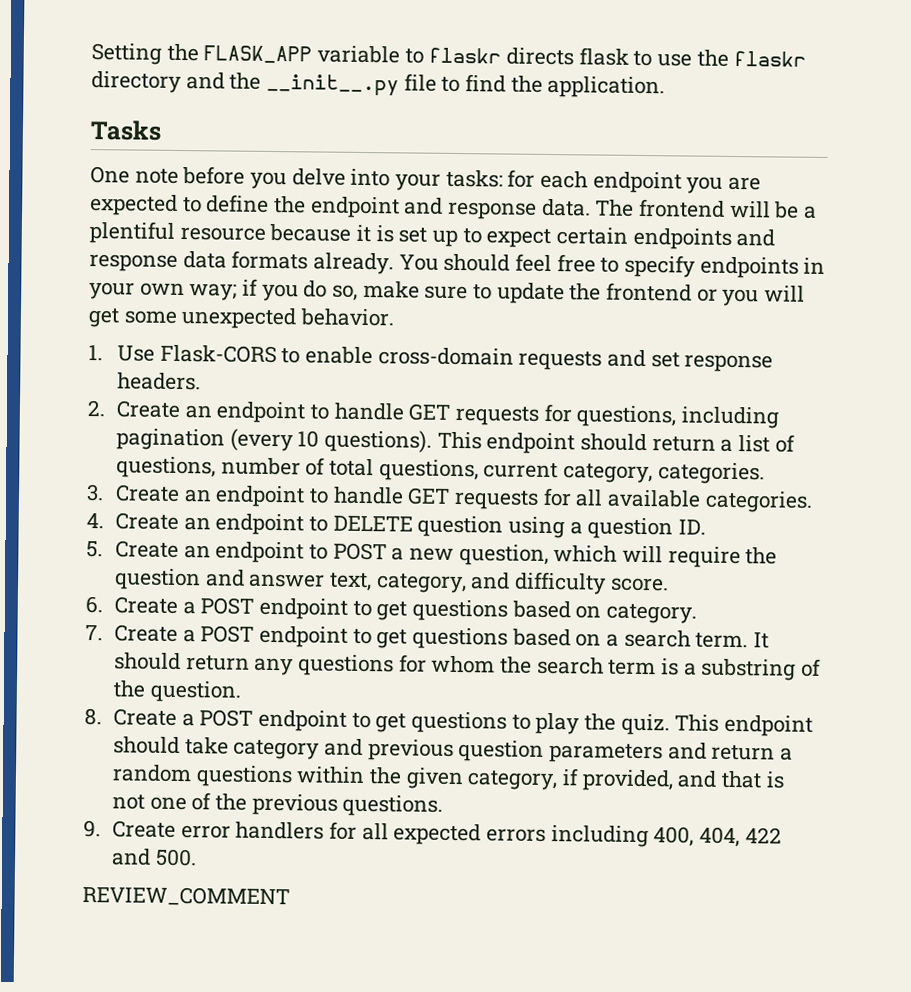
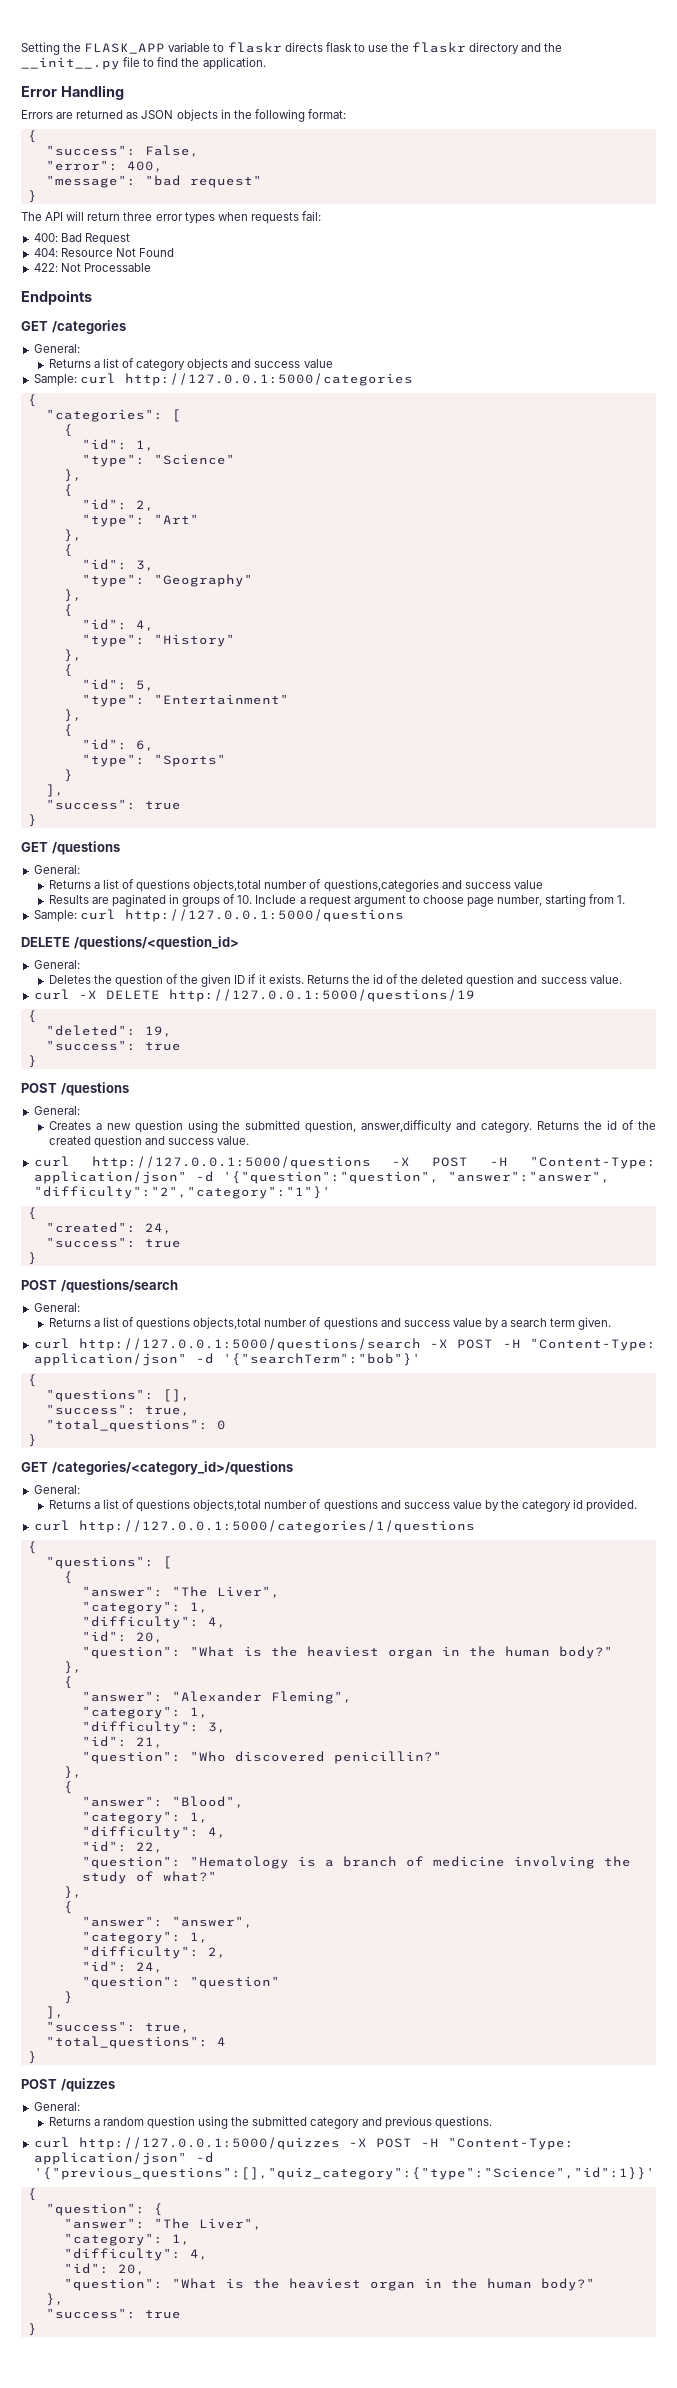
[90,120,162,141] [90,166,762,194] [90,194,818,220] [89,221,776,250] [89,250,826,279] [89,278,806,307] [88,307,396,330] [88,344,774,373] [116,372,201,391] [87,400,779,429] [115,428,795,455] [115,456,765,485] [86,484,813,513] [86,512,706,540] [86,540,778,569] [113,568,669,595] [85,596,697,624] [85,624,769,650] [113,652,821,681] [112,680,241,703] [84,707,813,737] [112,736,793,764] [111,764,785,792] [111,792,444,817] [83,819,782,848] [110,848,197,867] [82,885,290,907] Tasks // One note before you delve into your tasks: for each endpoint you are expected to define the endpoint and response data. The frontend will be a plentiful resource because it is set up to expect certain endpoints and response data formats already. You should feel free to specify endpoints in your own way; if you do so, make sure to update the frontend or you will get some unexpected behavior. // 1. Use Flask-CORS to enable cross-domain requests and set response headers. // 2. Create an endpoint to handle GET requests for questions, including pagination (every 10 questions). This endpoint should return a list of questions, number of total questions, current category, categories. // 3. Create an endpoint to handle GET requests for all available categories. // 4. Create an endpoint to DELETE question using a question ID. // 5. Create an endpoint to POST a new question, which will require the question and answer text, category, and difficulty score. // 6. Create a POST endpoint to get questions based on category. // 7. Create a POST endpoint to get questions based on a search term. It should return any questions for whom the search term is a substring of the question. // 8. Create a POST endpoint to get questions to play the quiz. This endpoint should take category and previous question parameters and return a random questions within the given category, if provided, and that is not one of the previous questions. // 9. Create error handlers for all expected errors including 400, 404, 422 and 500. // REVIEW_COMMENT -> [21,85,124,100] [21,109,346,122] [27,130,37,143] [45,145,199,157] [45,160,163,172] [45,175,262,188] [27,190,37,203] [21,211,321,224] [33,233,130,245] [33,248,174,257] [33,263,151,272] [21,290,92,305] [21,320,126,334] [33,344,80,353] [48,358,333,371] [33,373,413,386] [27,394,37,407] [45,409,181,422] [63,424,73,437] [81,439,154,451] [81,454,235,467] [63,469,82,482] [63,484,73,497] [81,499,154,511] [81,514,199,527] [63,529,82,542] [63,544,73,557] [81,559,154,571] [81,574,253,587] [63,589,82,602] [63,604,73,617] [81,619,154,631] [81,634,235,647] [63,649,82,662] [63,664,73,677] [81,679,154,691] [81,694,289,707] [63,709,82,722] [63,724,73,737] [81,739,154,751] [81,754,226,767] [63,769,73,782] [45,784,64,797] [45,799,181,810] [27,814,37,827] [21,841,120,855] [33,865,80,874] [48,879,543,892] [48,894,626,907] [33,909,404,922] [21,936,239,950] [33,960,80,969] [48,974,622,987] [33,989,475,1002] [27,1010,37,1023] [45,1025,172,1037] [45,1040,181,1051] [27,1055,37,1068] [21,1082,129,1096] [33,1106,80,1115] [48,1120,656,1133] [48,1135,250,1148] [33,1156,656,1169] [33,1171,610,1184] [33,1186,331,1199] [27,1207,37,1220] [45,1222,172,1234] [45,1237,181,1248] [27,1252,37,1265] [21,1279,178,1293] [33,1303,80,1312] [48,1317,612,1330] [33,1338,656,1351] [33,1353,421,1366] [27,1374,37,1387] [45,1389,190,1402] [45,1404,190,1416] [45,1419,226,1432] [27,1434,37,1447] [21,1461,293,1475] [33,1485,80,1494] [48,1499,638,1512] [33,1520,475,1533] [27,1541,37,1554] [45,1556,172,1569] [63,1571,73,1584] [81,1586,280,1598] [81,1601,208,1614] [81,1616,226,1629] [81,1631,163,1643] [81,1646,613,1659] [63,1661,82,1674] [63,1676,73,1689] [81,1691,352,1704] [81,1706,208,1719] [81,1721,226,1734] [81,1736,163,1748] [81,1751,442,1764] [63,1766,82,1779] [63,1781,73,1794] [81,1796,244,1808] [81,1811,208,1824] [81,1826,226,1839] [81,1841,163,1853] [81,1856,631,1869] [81,1871,217,1884] [63,1886,82,1899] [63,1901,73,1914] [81,1916,253,1928] [81,1931,208,1944] [81,1946,226,1959] [81,1961,163,1973] [81,1976,280,1989] [63,1991,73,2004] [45,2006,64,2019] [45,2021,190,2033] [45,2036,226,2049] [27,2051,37,2064] [21,2078,115,2092] [33,2102,80,2111] [48,2116,492,2129] [33,2137,574,2150] [33,2152,214,2165] [33,2167,655,2180] [27,2188,37,2201] [45,2203,163,2216] [63,2218,262,2230] [63,2233,190,2246] [63,2248,208,2261] [63,2263,145,2275] [63,2278,595,2291] [45,2293,64,2306] [45,2308,181,2319] [27,2323,37,2336] Error Handling // Errors are returned as JSON objects in the following format: // { // "success": False, // "error": 400, // "message": "bad request" // } // The API will return three error types when requests fail: // 400: Bad Request // 404: Resource Not Found // 422: Not Processable // Endpoints // GET /categories // General: // Returns a list of category objects and success value // Sample: curl http://127.0.0.1:5000/categories // { // "categories": [ // { // "id": 1, // "type": "Science" // }, // { // "id": 2, // "type": "Art" // }, // { // "id": 3, // "type": "Geography" // }, // { // "id": 4, // "type": "History" // }, // { // "id": 5, // "type": "Entertainment" // }, // { // "id": 6, // "type": "Sports" // } // ], // "success": true // } // GET /questions // General: // Returns a list of questions objects,total number of questions,categories and success value // Results are paginated in groups of 10. Include a request argument to choose page number, starting from 1. // Sample: curl http://127.0.0.1:5000/questions // DELETE /questions/<question_id> // General: // Deletes the question of the given ID if it exists. Returns the id of the deleted question and success value. // curl -X DELETE http://127.0.0.1:5000/questions/19 // { // "deleted": 19, // "success": true // } // POST /questions // General: // Creates a new question using the submitted question, answer,difficulty and category. Returns the id of the created question and success value. // curl http://127.0.0.1:5000/questions -X POST -H "Content-Type: application/json" -d '{"question":"question", "answer":"answer", "difficulty":"2","category":"1"}' // { // "created": 24, // "success": true // } // POST /questions/search // General: // Returns a list of questions objects,total number of questions and success value by a search term given. // curl http://127.0.0.1:5000/questions/search -X POST -H "Content-Type: application/json" -d '{"searchTerm":"bob"}' // { // "questions": [], // "success": true, // "total_questions": 0 // } // GET /categories/<category_id>/questions // General: // Returns a list of questions objects,total number of questions and success value by the category id provided. // curl http://127.0.0.1:5000/categories/1/questions // { // "questions": [ // { // "answer": "The Liver", // "category": 1, // "difficulty": 4, // "id": 20, // "question": "What is the heaviest organ in the human body?" // }, // { // "answer": "Alexander Fleming", // "category": 1, // "difficulty": 3, // "id": 21, // "question": "Who discovered penicillin?" // }, // { // "answer": "Blood", // "category": 1, // "difficulty": 4, // "id": 22, // "question": "Hematology is a branch of medicine involving the study of what?" // }, // { // "answer": "answer", // "category": 1, // "difficulty": 2, // "id": 24, // "question": "question" // } // ], // "success": true, // "total_questions": 4 // } // POST /quizzes // General: // Returns a random question using the submitted category and previous questions. // curl http://127.0.0.1:5000/quizzes -X POST -H "Content-Type: application/json" -d '{"previous_questions":[],"quiz_category":{"type":"Science","id":1}}' // { // "question": { // "answer": "The Liver", // "category": 1, // "difficulty": 4, // "id": 20, // "question": "What is the heaviest organ in the human body?" // }, // "success": true // }

